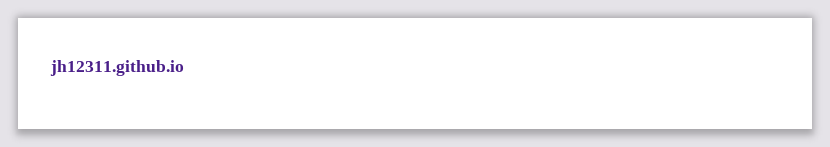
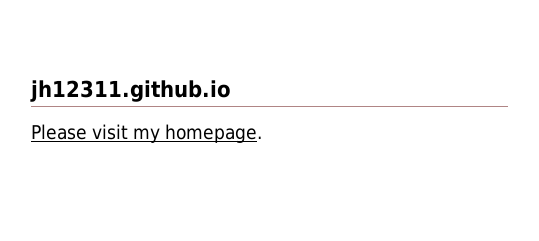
(184, 68) none -> [31,124,263,143] // Please visit my homepage.

